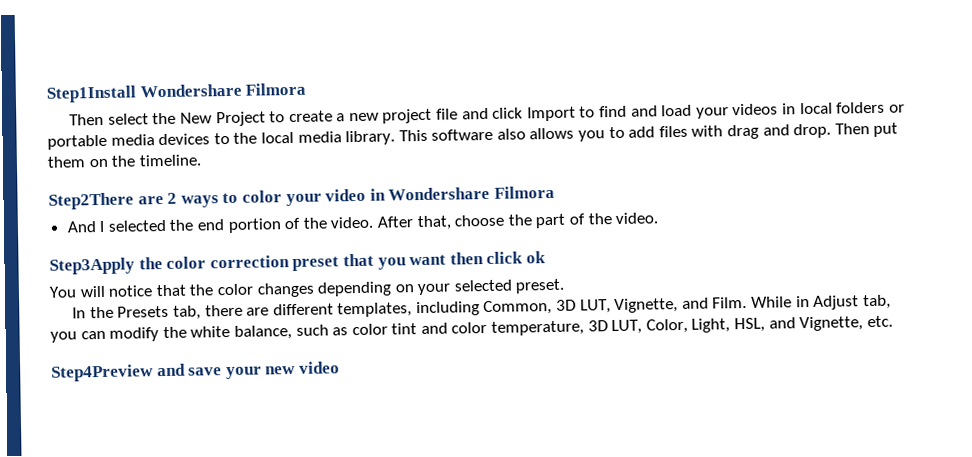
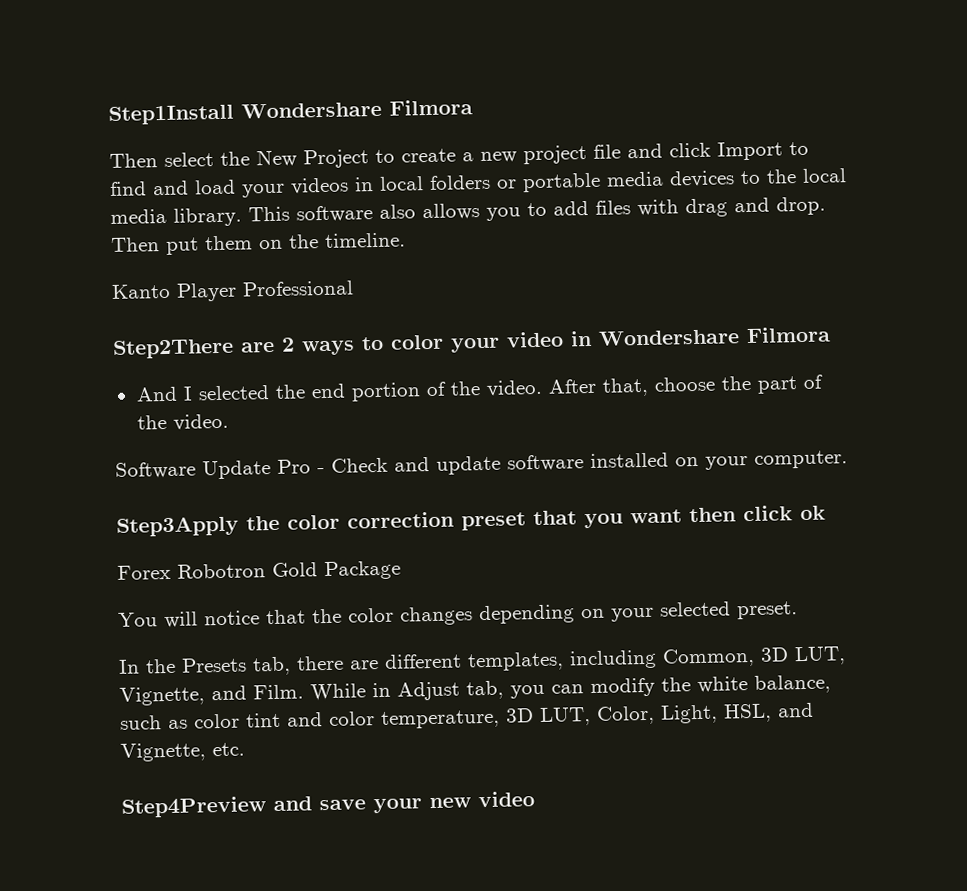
(201, 160) none -> [111,280,354,302] // Kanto Player Professional
(659, 218) none -> [115,450,848,480] // Software Update Pro - Check and update software installed on your computer.
(546, 257) none -> [117,560,401,581] // Forex Robotron Gold Package

